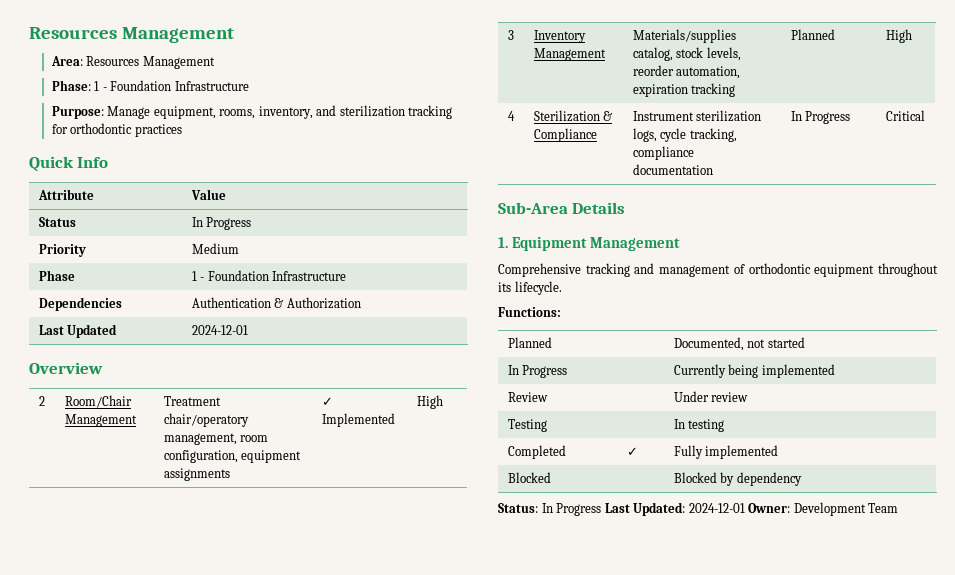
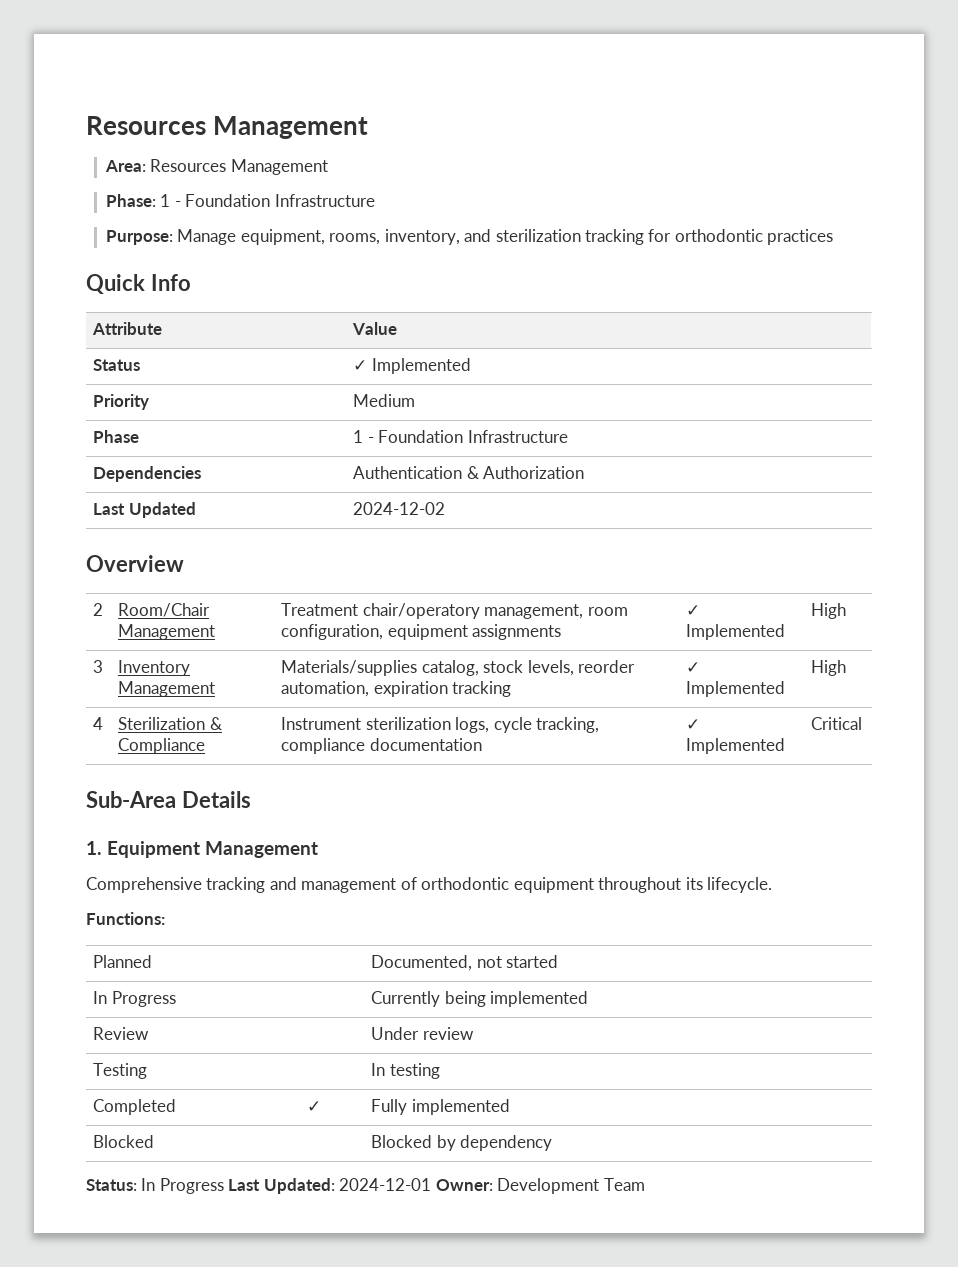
[191,217,252,230] In Progress -> [353,358,471,374] ✓ Implemented
[191,325,248,335] 2024-12-01 -> [353,502,446,515] 2024-12-02
[790,29,835,40] Planned -> [686,662,701,673] [686,681,786,697] ✓ Implemented
[790,111,851,124] In Progress -> [686,719,701,730] [686,738,786,754] ✓ Implemented

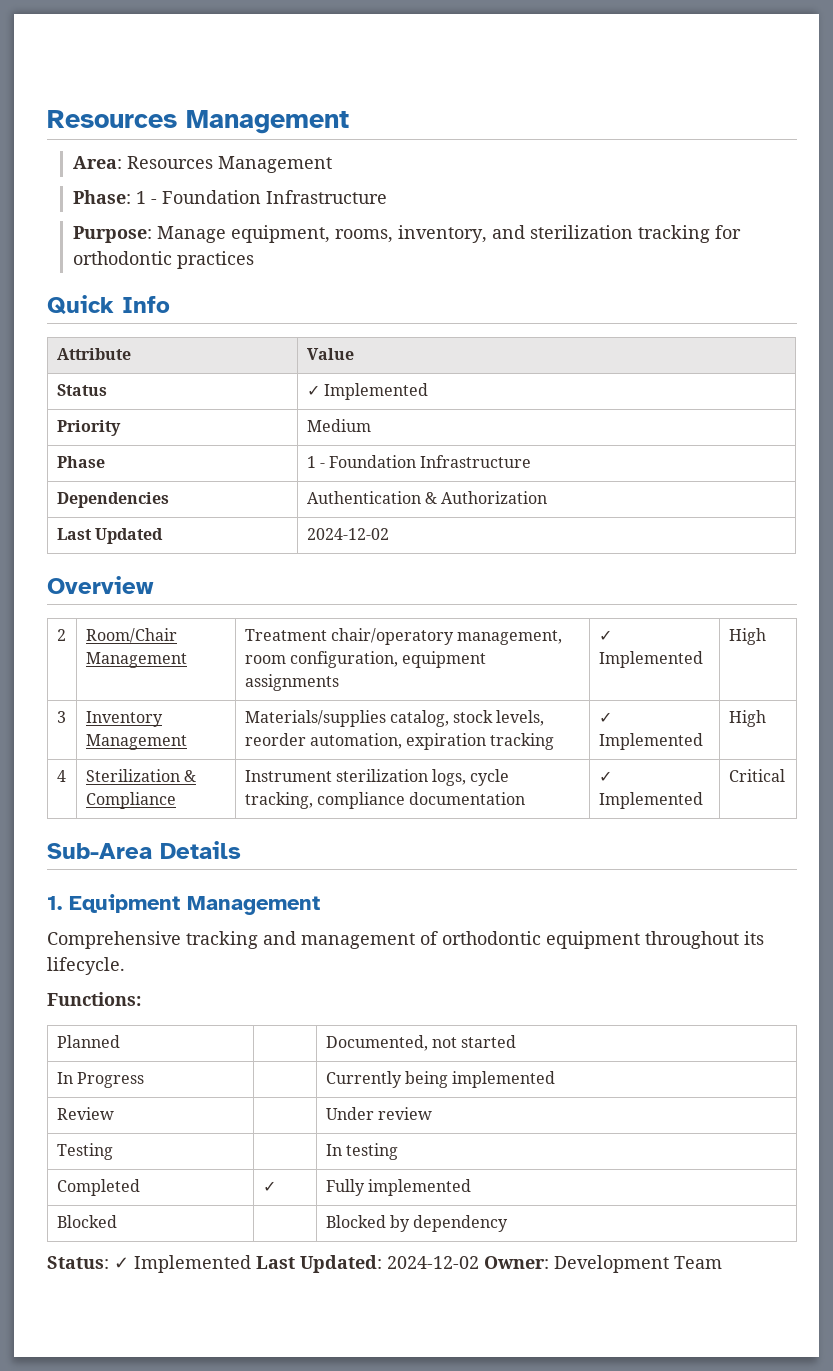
[141,1178,224,1194] In Progress -> [114,1255,251,1273] ✓ Implemented
[339,1178,432,1191] 2024-12-01 -> [387,1256,479,1269] 2024-12-02

